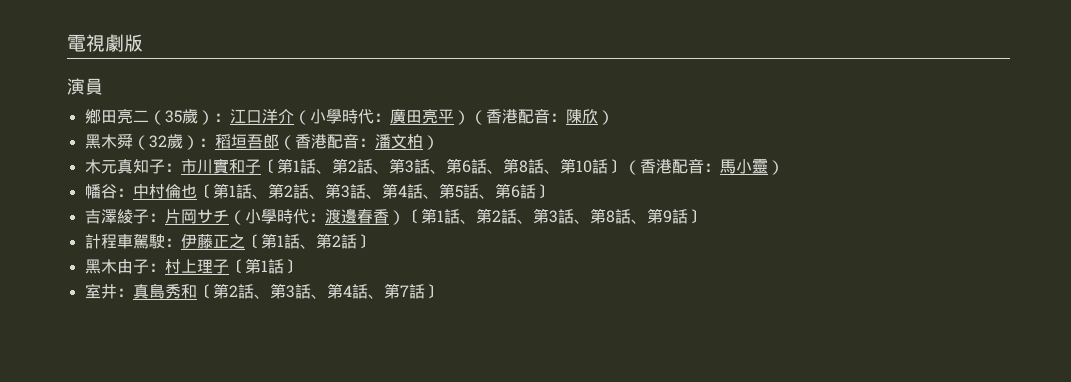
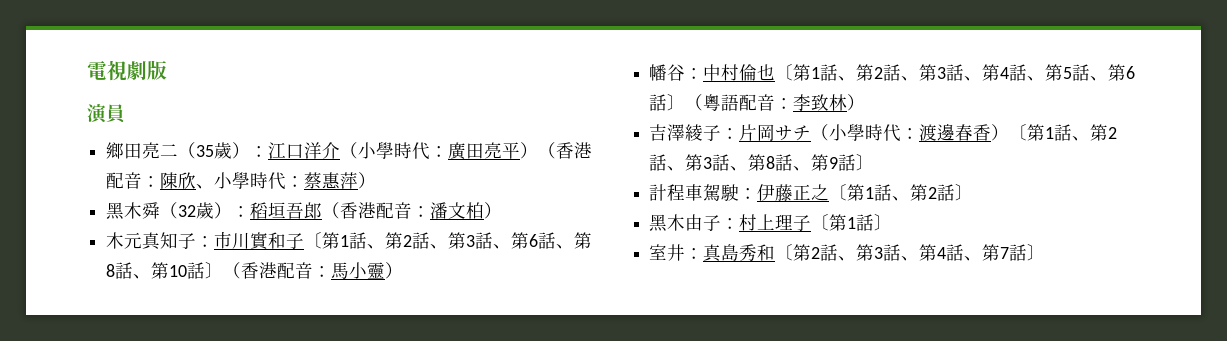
(598, 116) none -> [196,172,359,190] 、小學時代：蔡惠萍
(552, 191) none -> [685,94,866,111] （粵語配音：李致林）

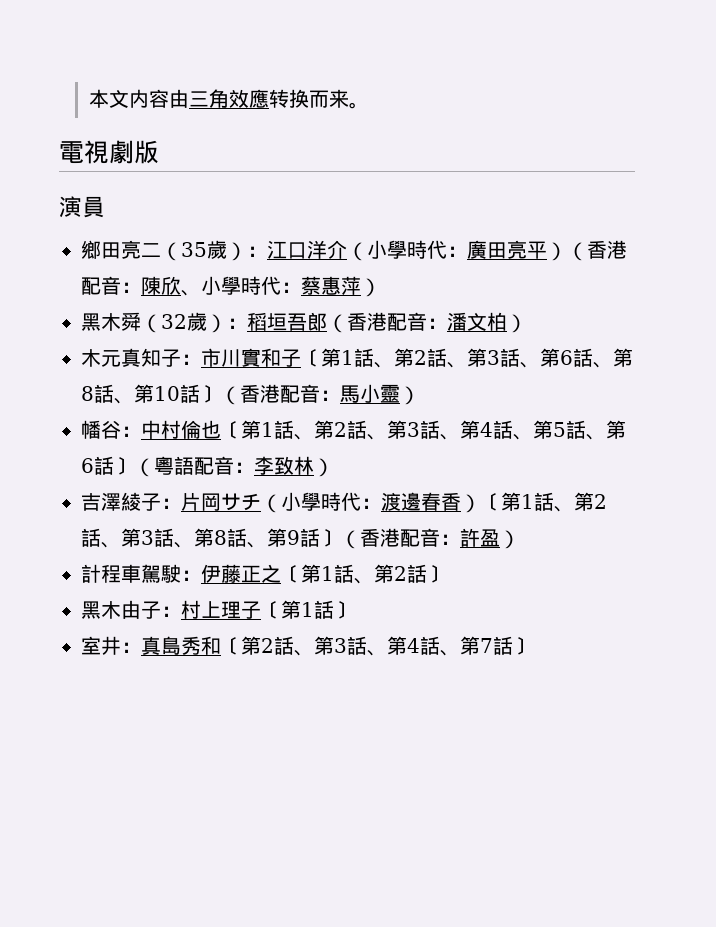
(87, 70) none -> [88,89,369,109] 本文内容由三角效應转换而来。 //
(875, 162) none -> [340,528,520,549] （香港配音：許盈）

